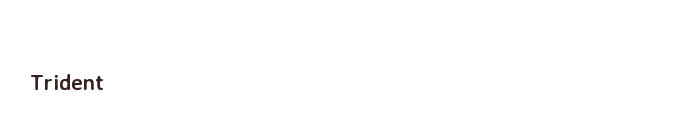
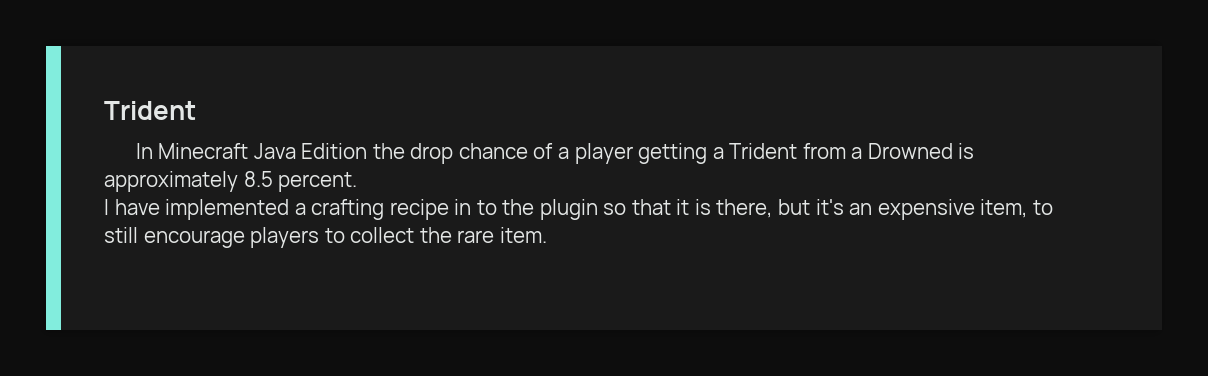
[30,74,104,90] Trident -> [104,101,196,120] [135,143,975,164] [104,171,358,192] [104,199,1053,220] [104,227,547,248] Trident // In Minecraft Java Edition the drop chance of a player getting a Trident from a Drowned is approximately 8.5 percent. // I have implemented a crafting recipe in to the plugin so that it is there, but it's an expensive item, to still encourage players to collect the rare item.

